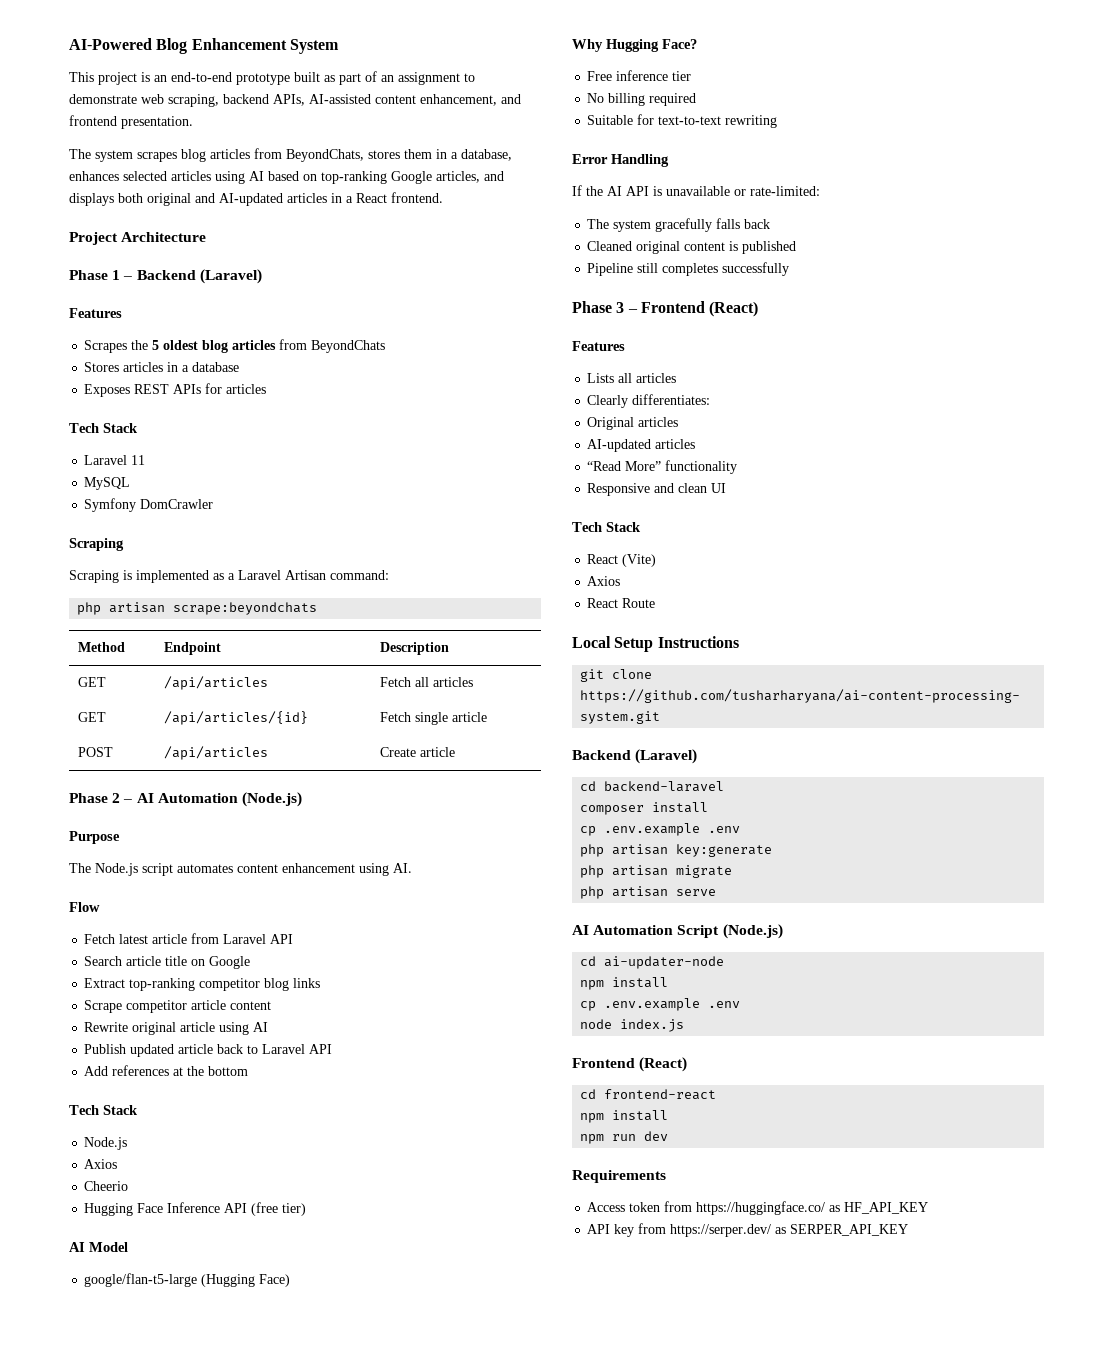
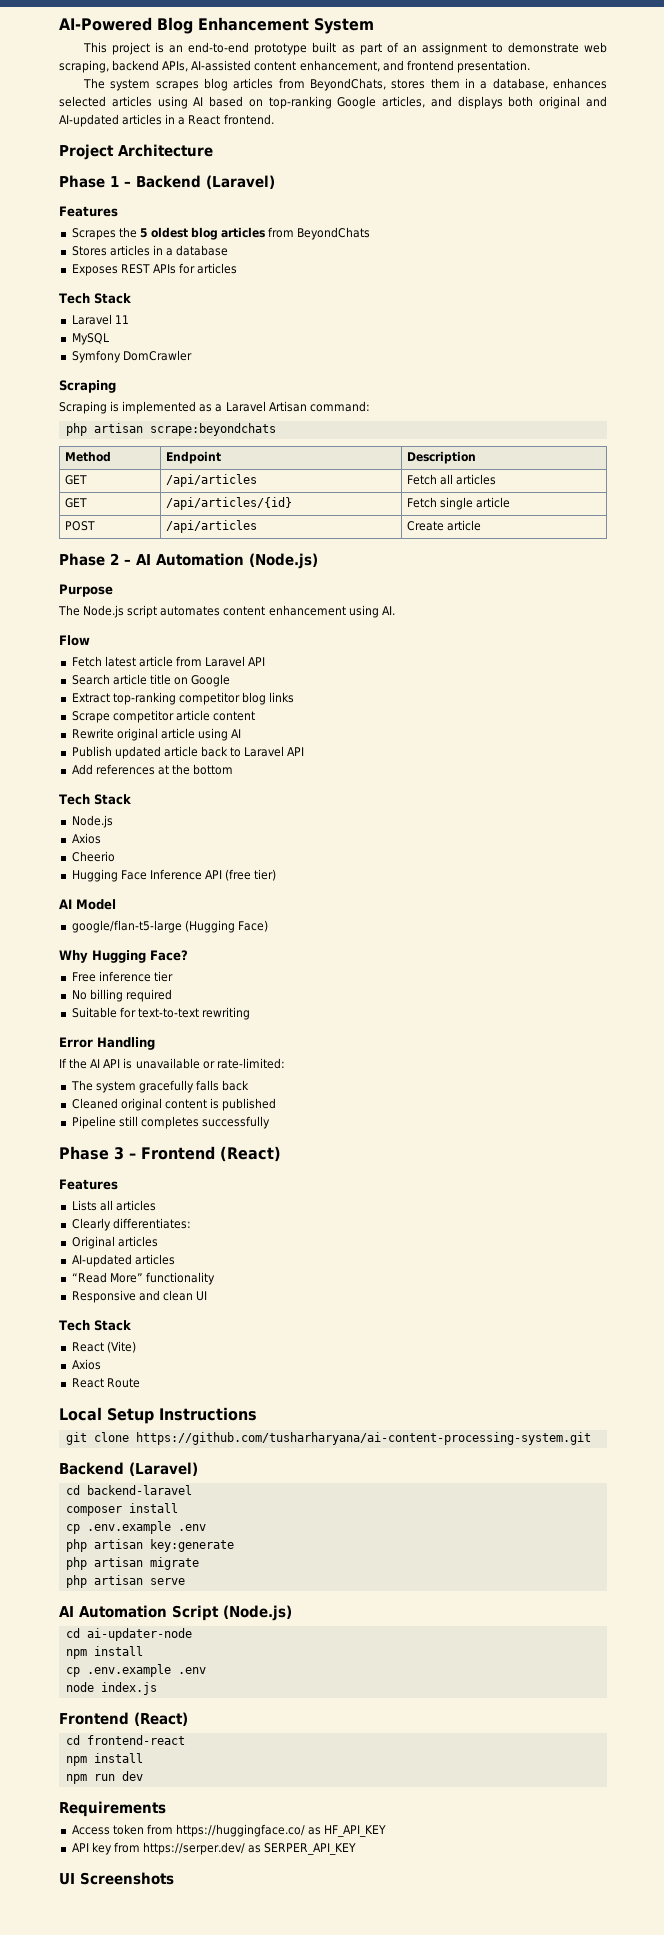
(909, 1230) none -> [59,1872,174,1885] // UI Screenshots

